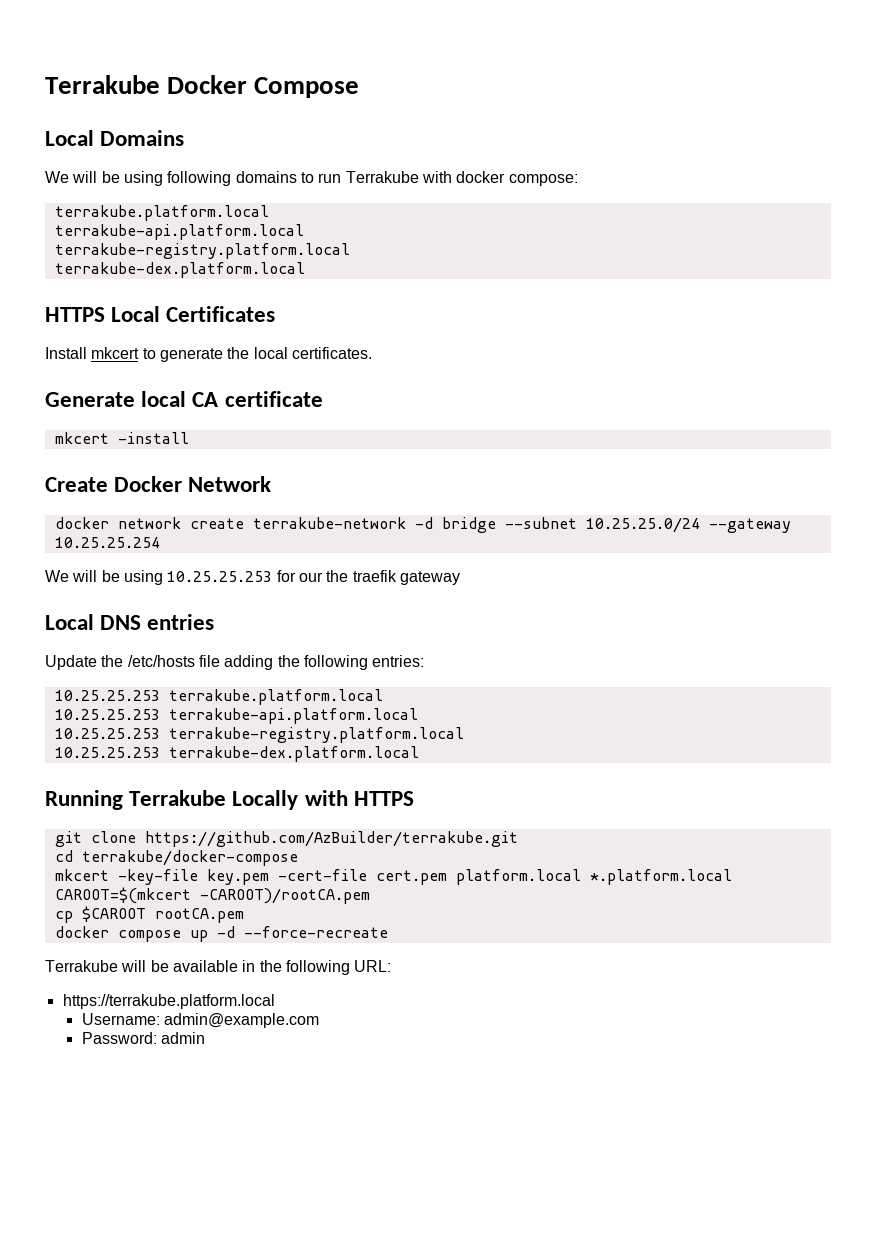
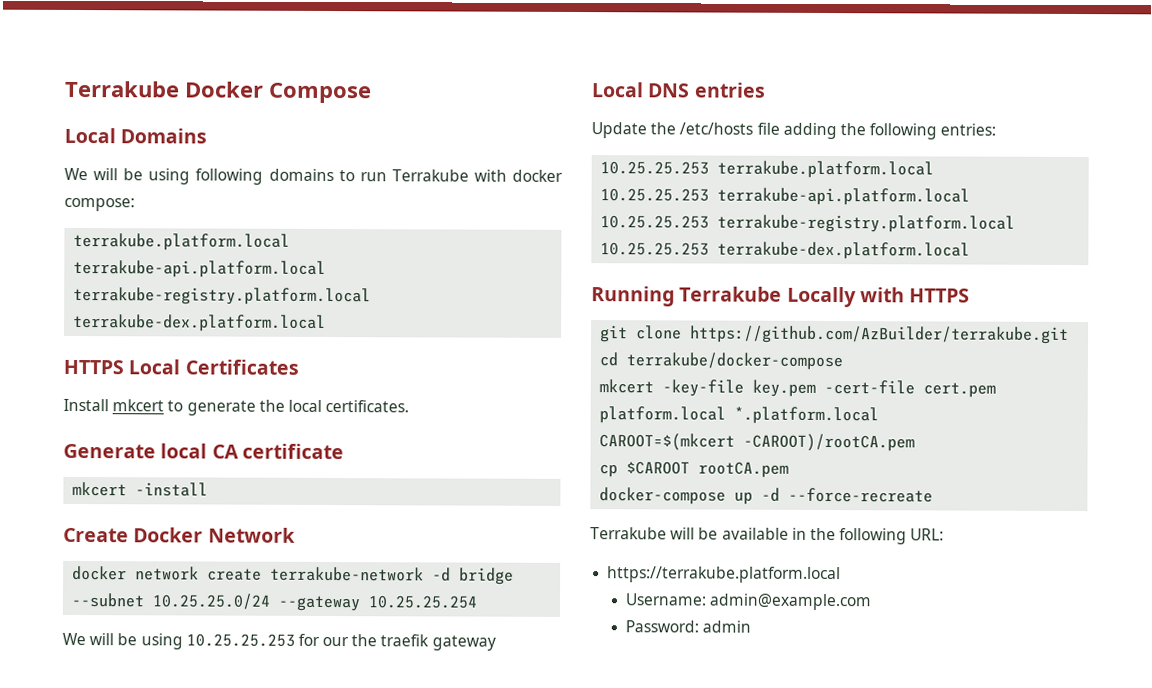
[54,926,181,942] docker compose -> [599,487,727,505] docker-compose

